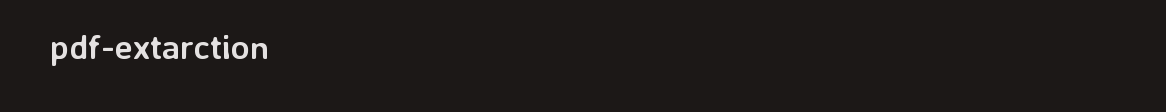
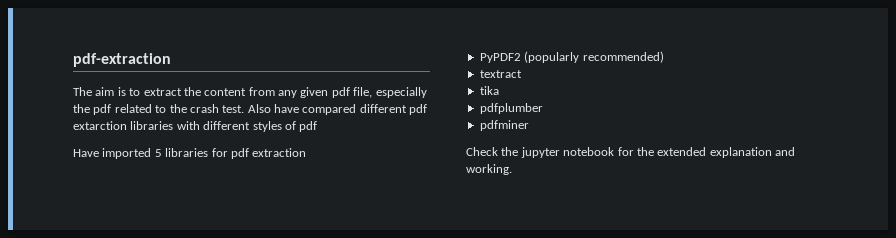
[50,35,269,66] pdf-extarction -> [73,53,171,67] [73,87,427,98] [73,104,428,115] [73,121,318,132] [73,148,307,159] [479,51,664,63] [479,70,522,78] [479,86,499,95] [479,103,543,114] [479,120,529,131] [466,147,795,158] [466,164,512,175] pdf-extraction // The aim is to extract the content from any given pdf file, especially the pdf related to the crash test. Also have compared different pdf extarction libraries with different styles of pdf // Have imported 5 libraries for pdf extraction // PyPDF2 (popularly recommended) // textract // tika // pdfplumber // pdfminer // Check the jupyter notebook for the extended explanation and working.

